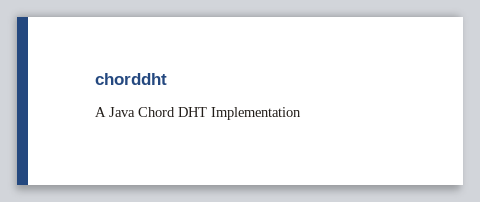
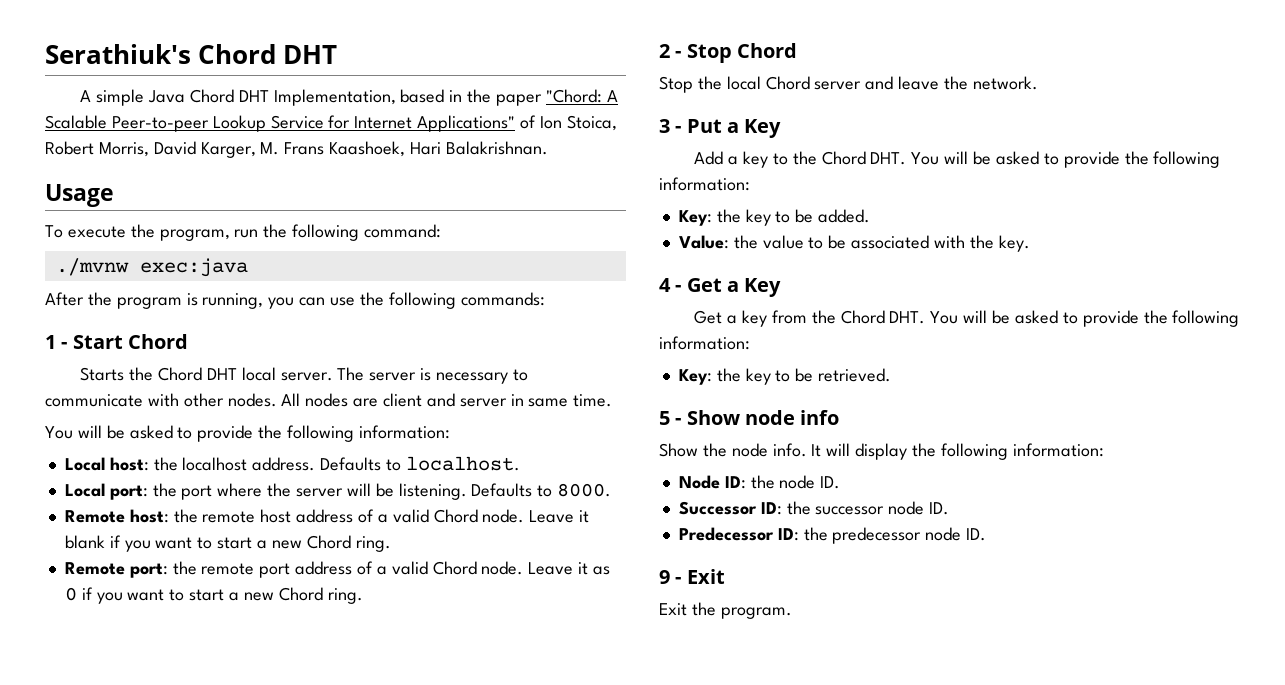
[95,73,167,85] [95,107,106,117] chorddht // A -> [45,44,337,64] [80,89,145,106] Serathiuk's Chord DHT // A simple
[211,107,301,120] Implementation -> [273,89,618,106] [45,115,617,132] [45,141,548,158] [45,184,114,207] [45,224,442,241] [55,258,248,277] [45,292,545,309] [45,334,188,349] [80,367,528,384] [45,393,613,407] [45,425,450,442] [64,456,520,471] [64,483,612,500] [64,509,590,523] [64,535,391,552] [64,561,610,578] [64,587,363,604] [659,43,797,63] [659,76,1038,93] [659,119,782,138] [694,151,1221,168] [659,177,750,191] [678,209,871,226] [678,235,1030,252] [659,278,782,297] [694,310,1240,327] [659,336,750,350] [678,368,892,385] [659,410,840,425] [659,443,1104,460] [678,475,841,489] [678,501,950,515] [678,527,987,544] [659,569,725,584] [659,602,792,619] Implementation, based in the paper "Chord: A Scalable Peer-to-peer Lookup Service for Internet Applications" of Ion Stoica, Robert Morris, David Karger, M. Frans Kaashoek, Hari Balakrishnan. // Usage // To execute the program, run the following command: // ./mvnw exec:java // After the program is running, you can use the following commands: // 1 - Start Chord // Starts the Chord DHT local server. The server is necessary to communicate with other nodes. All nodes are client and server in same time. // You will be asked to provide the following information: // Local host: the localhost address. Defaults to localhost. // Local port: the port where the server will be listening. Defaults to 8000. // Remote host: the remote host address of a valid Chord node. Leave it blank if you want to start a new Chord ring. // Remote port: the remote port address of a valid Chord node. Leave it as 0 if you want to start a new Chord ring. // 2 - Stop Chord // Stop the local Chord server and leave the network. // 3 - Put a Key // Add a key to the Chord DHT. You will be asked to provide the following information: // Key: the key to be added. // Value: the value to be associated with the key. // 4 - Get a Key // Get a key from the Chord DHT. You will be asked to provide the following information: // Key: the key to be retrieved. // 5 - Show node info // Show the node info. It will display the following information: // Node ID: the node ID. // Successor ID: the successor node ID. // Predecessor ID: the predecessor node ID. // 9 - Exit // Exit the program.

